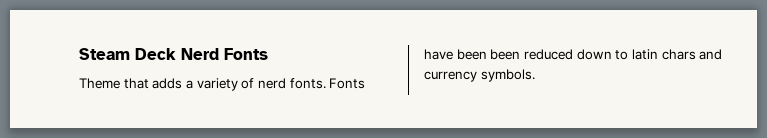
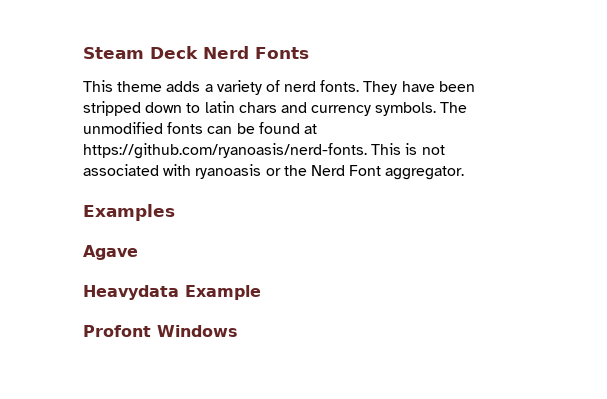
[79,78,149,89] Theme that -> [83,80,163,92] This theme
[329,78,366,89] Fonts -> [363,81,398,95] They
[490,49,573,60] been reduced -> [83,101,141,116] stripped
(535, 75) none -> [440,102,468,113] [83,122,317,134] [83,143,445,159] [83,164,465,180] [83,204,175,221] [83,245,138,260] [83,285,261,300] [83,325,238,337] The unmodified fonts can be found at https://github.com/ryanoasis/nerd-fonts. This is not associated with ryanoasis or the Nerd Font aggregator. // Examples // Agave // Heavydata Example // Profont Windows

